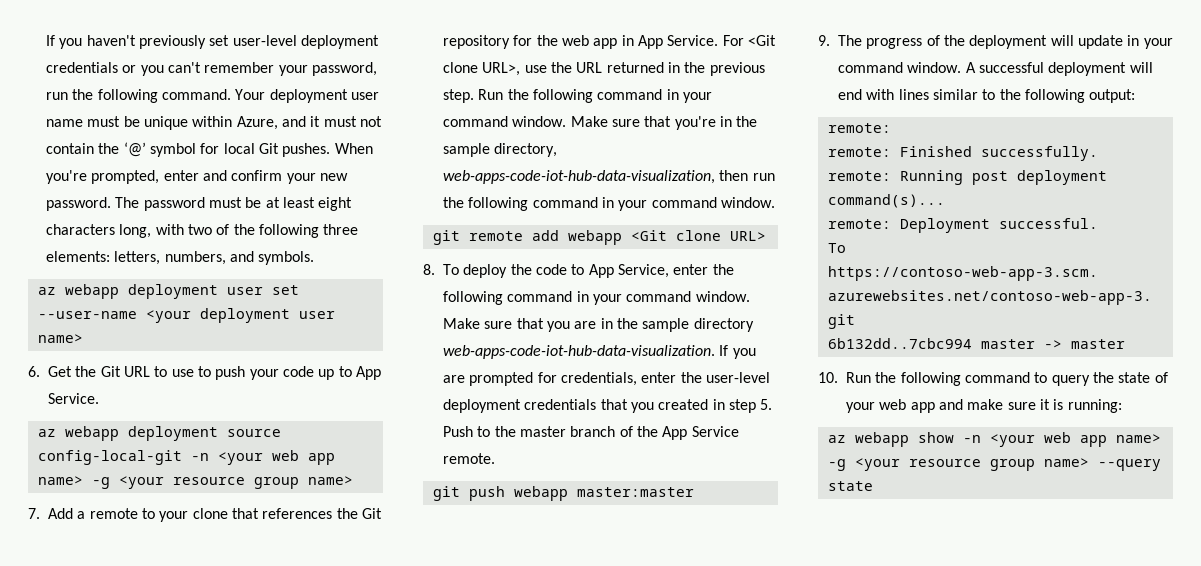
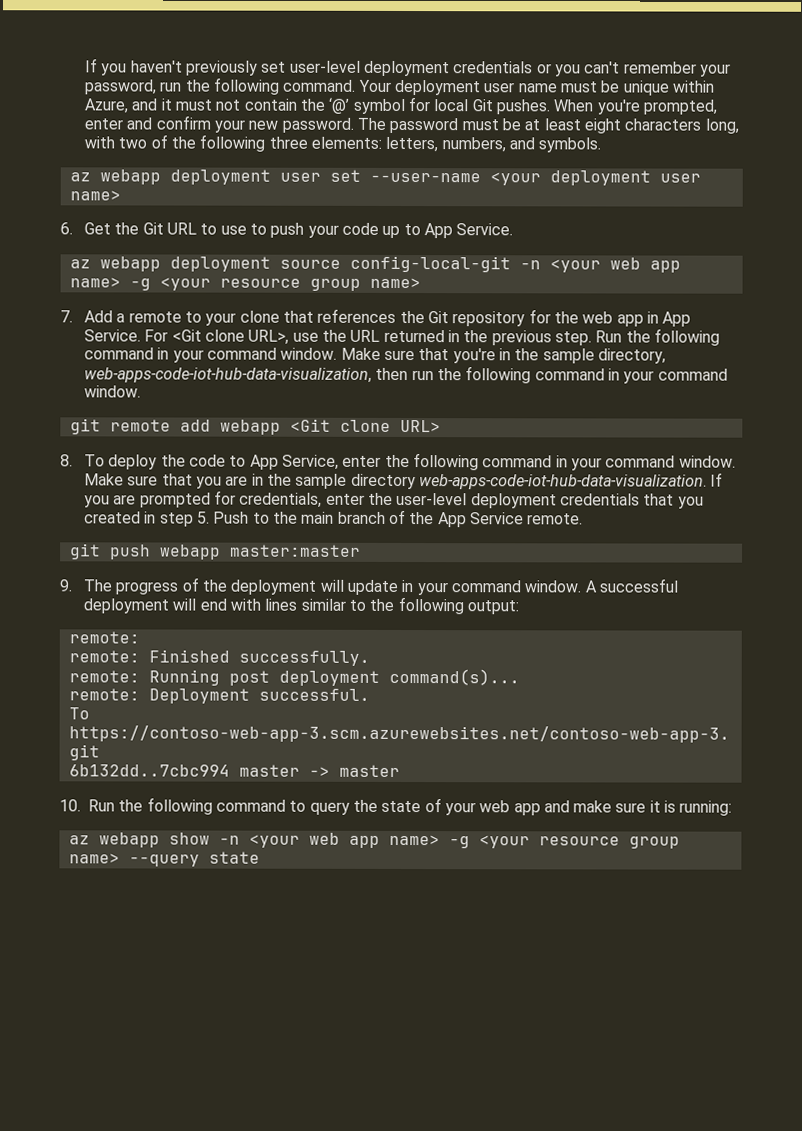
[519,426,566,437] master -> [301,511,335,524] main

